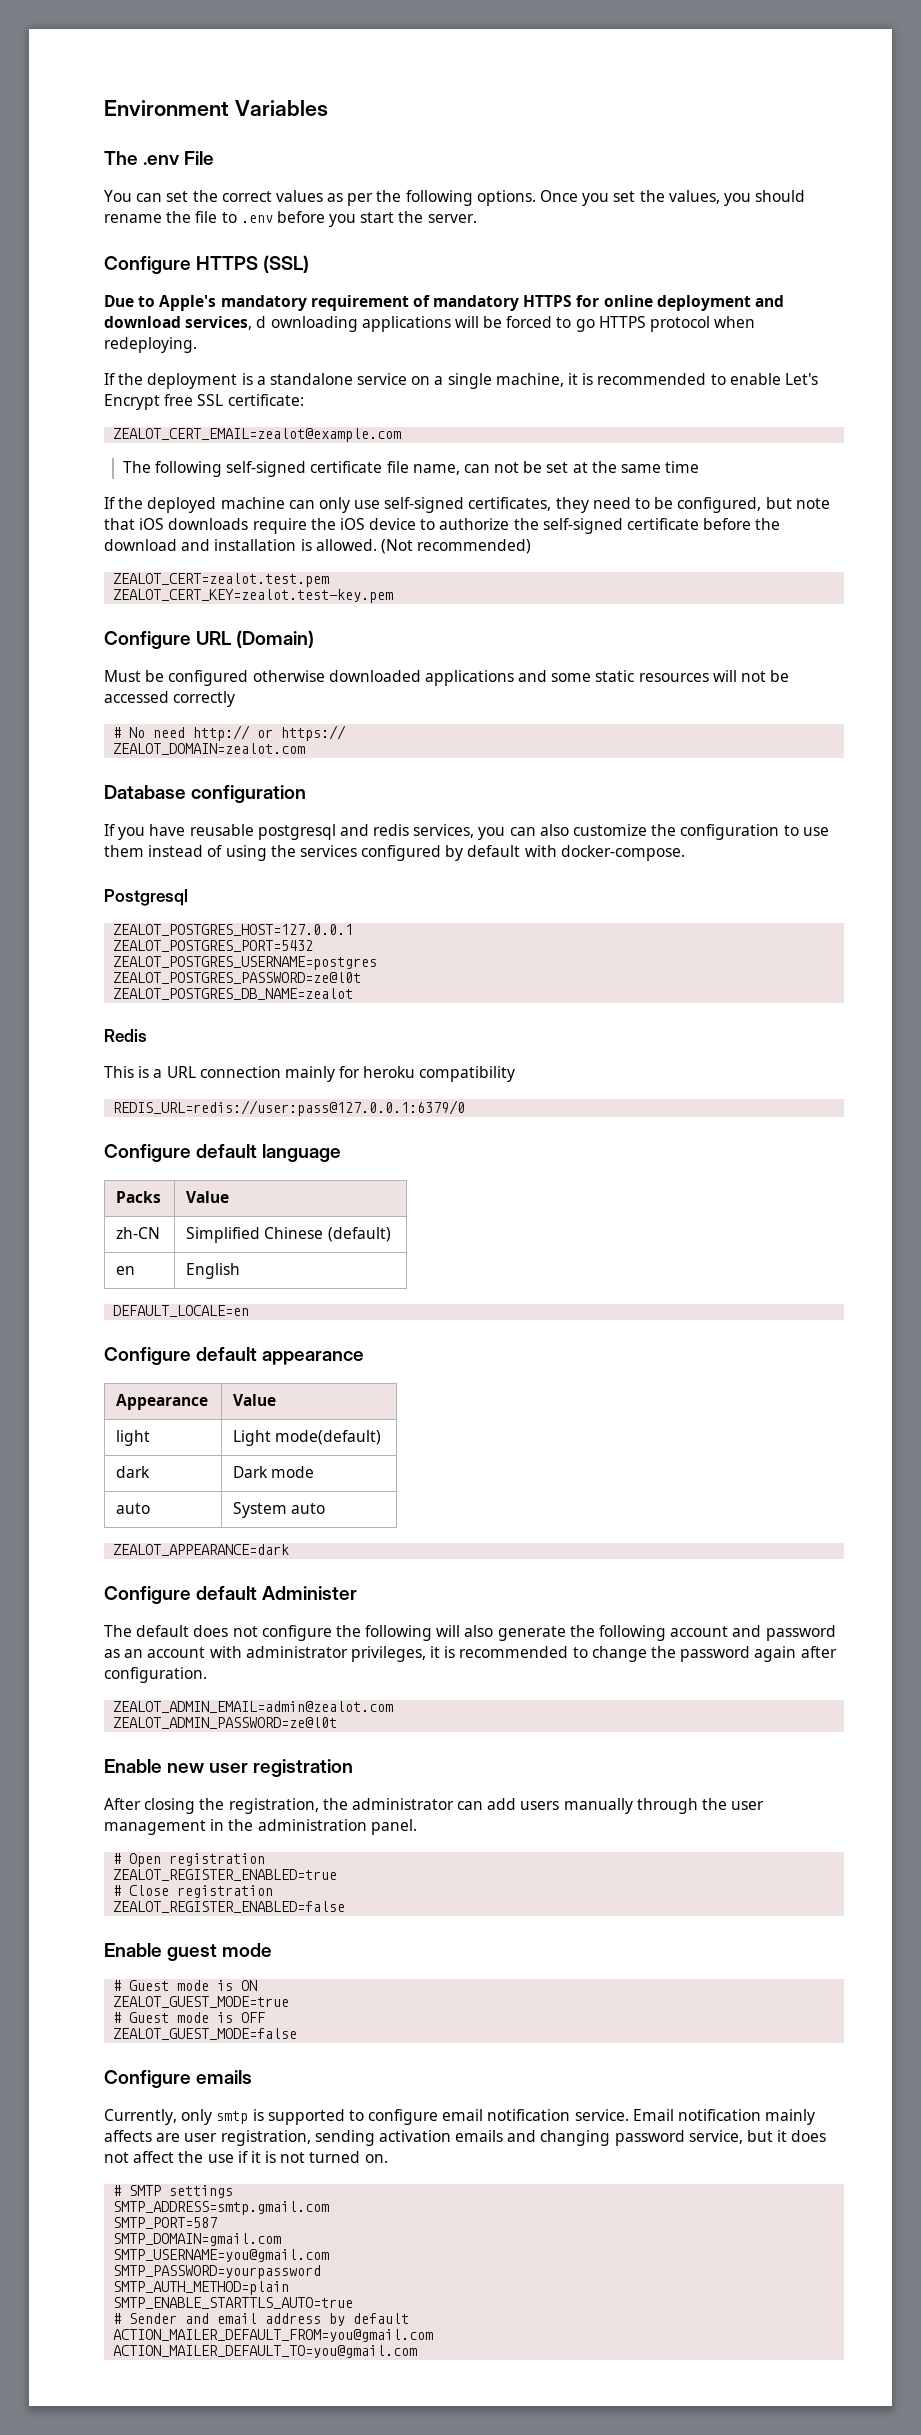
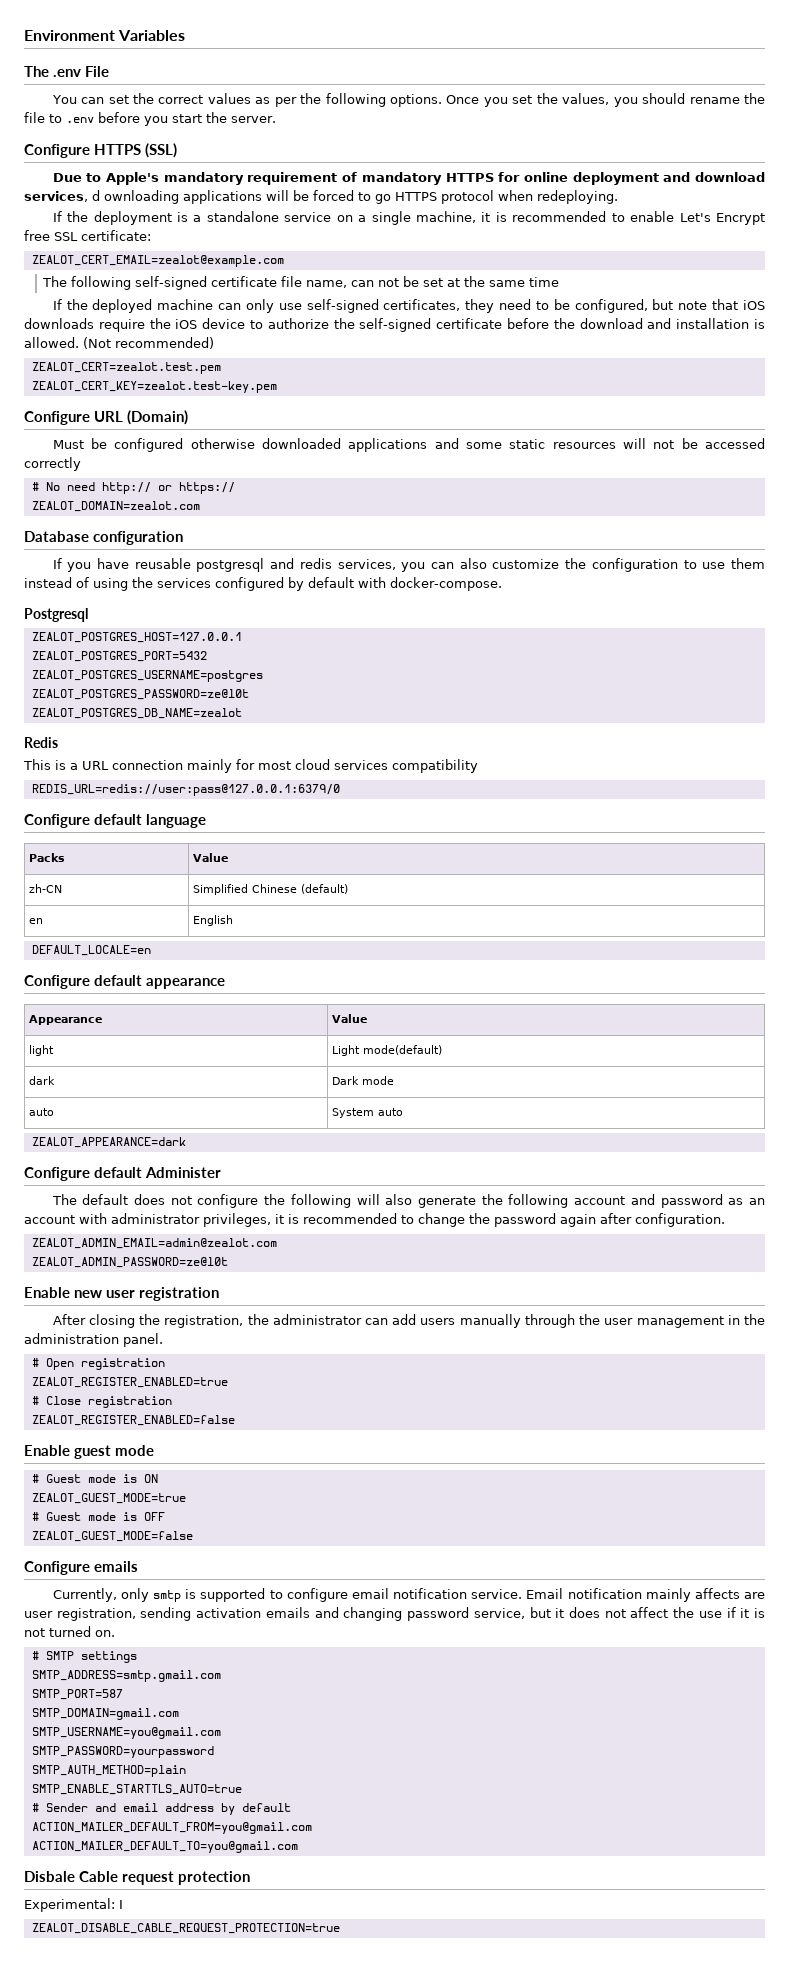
[363,1066,416,1078] heroku -> [258,759,388,770] most cloud services
(418, 2351) none -> [24,1871,251,1885] [24,1898,123,1912] [31,1923,340,1934] // Disbale Cable request protection // Experimental: I // ZEALOT_DISABLE_CABLE_REQUEST_PROTECTION=true

